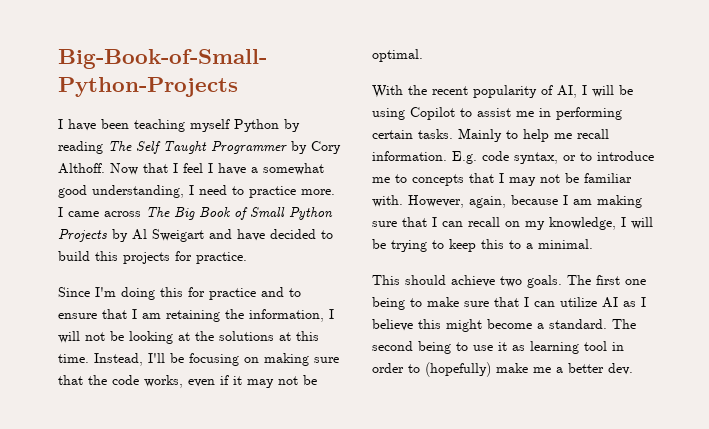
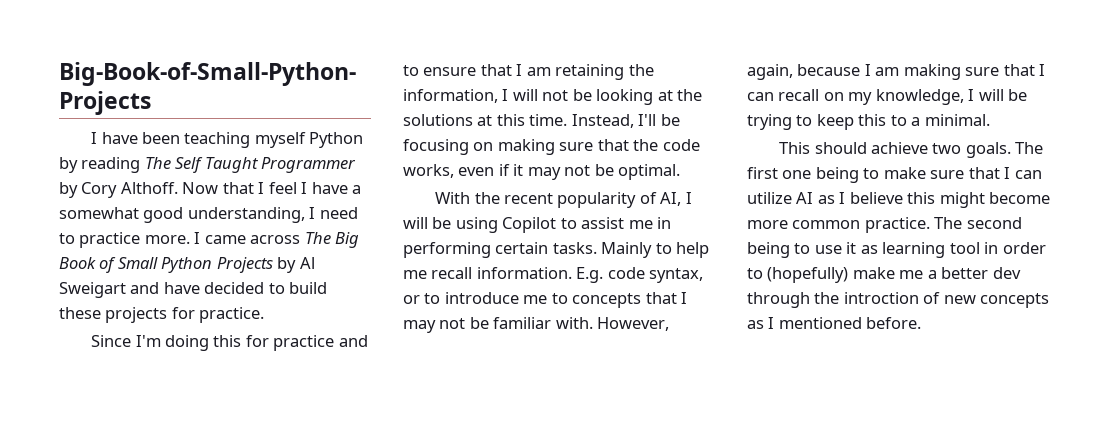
[95,251,118,261] this -> [59,307,101,319] these
[537,319,607,329] a standard. -> [747,217,930,233] more common practice.
[608,363,633,375] dev. -> [992,267,1021,279] [747,292,1050,308] [747,317,922,329] dev through the introction of new concepts as I mentioned before.

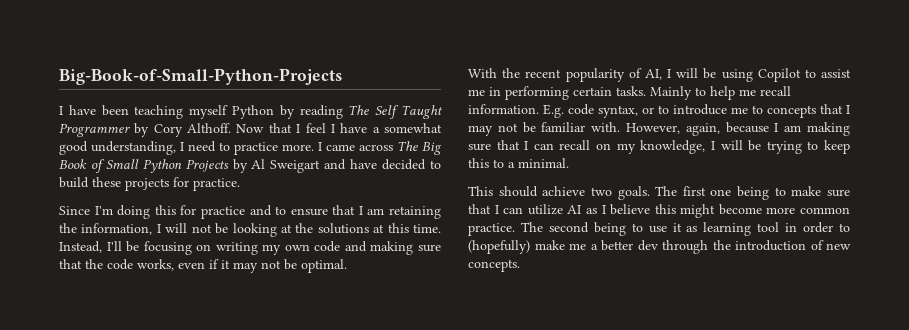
(494, 146) none -> [215,241,367,255] writing my own code and
[843,292,919,304] introction -> [735,240,806,251] introduction
[980,293,1050,308] [747,317,922,329] concepts as I mentioned before. -> [468,259,520,272] concepts.

